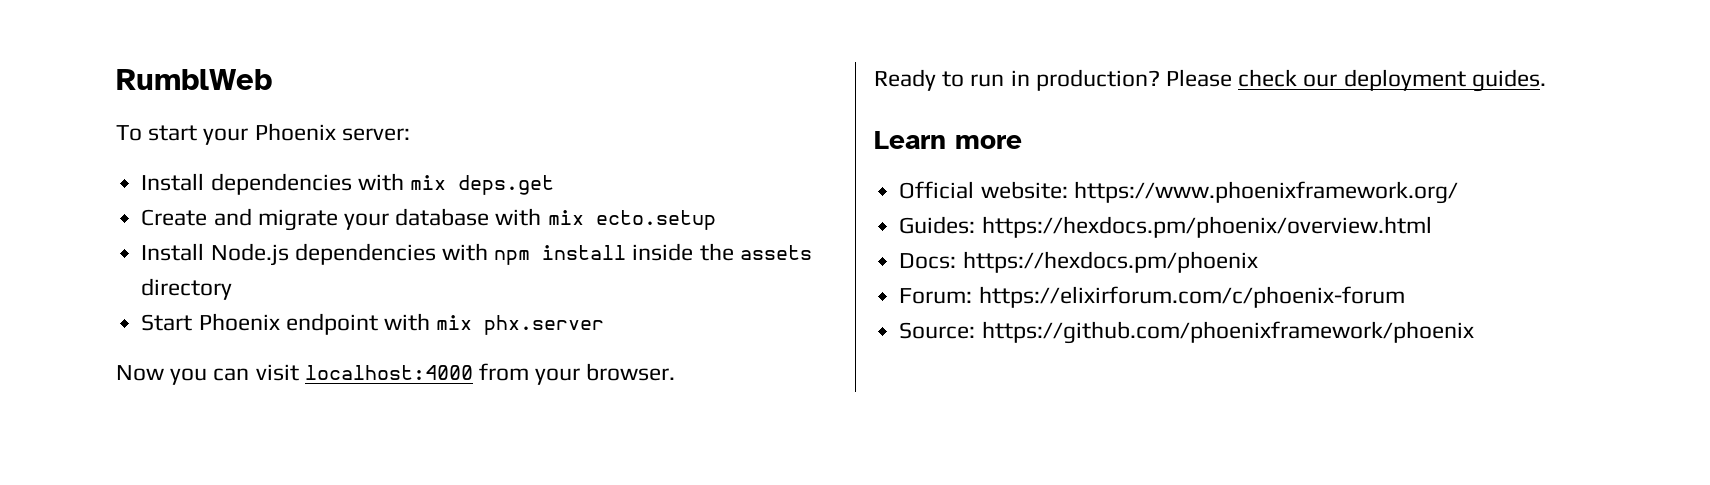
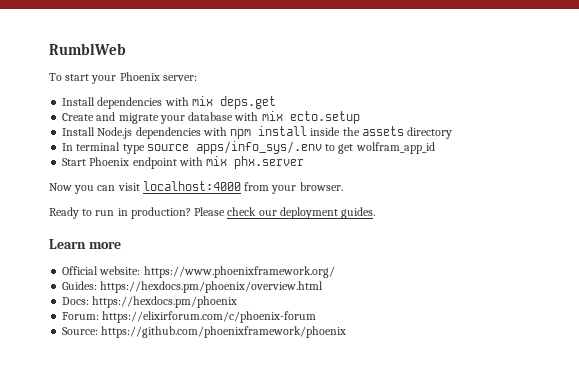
(233, 289) none -> [62,141,435,154] // In terminal type source apps/info_sys/.env to get wolfram_app_id

